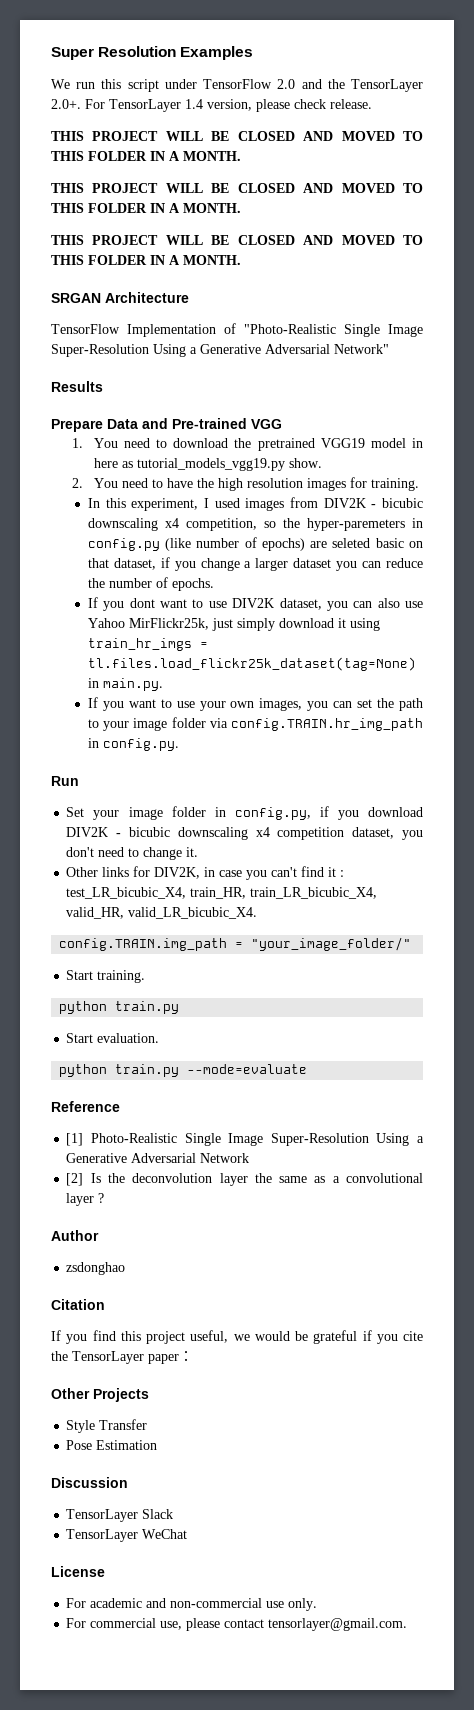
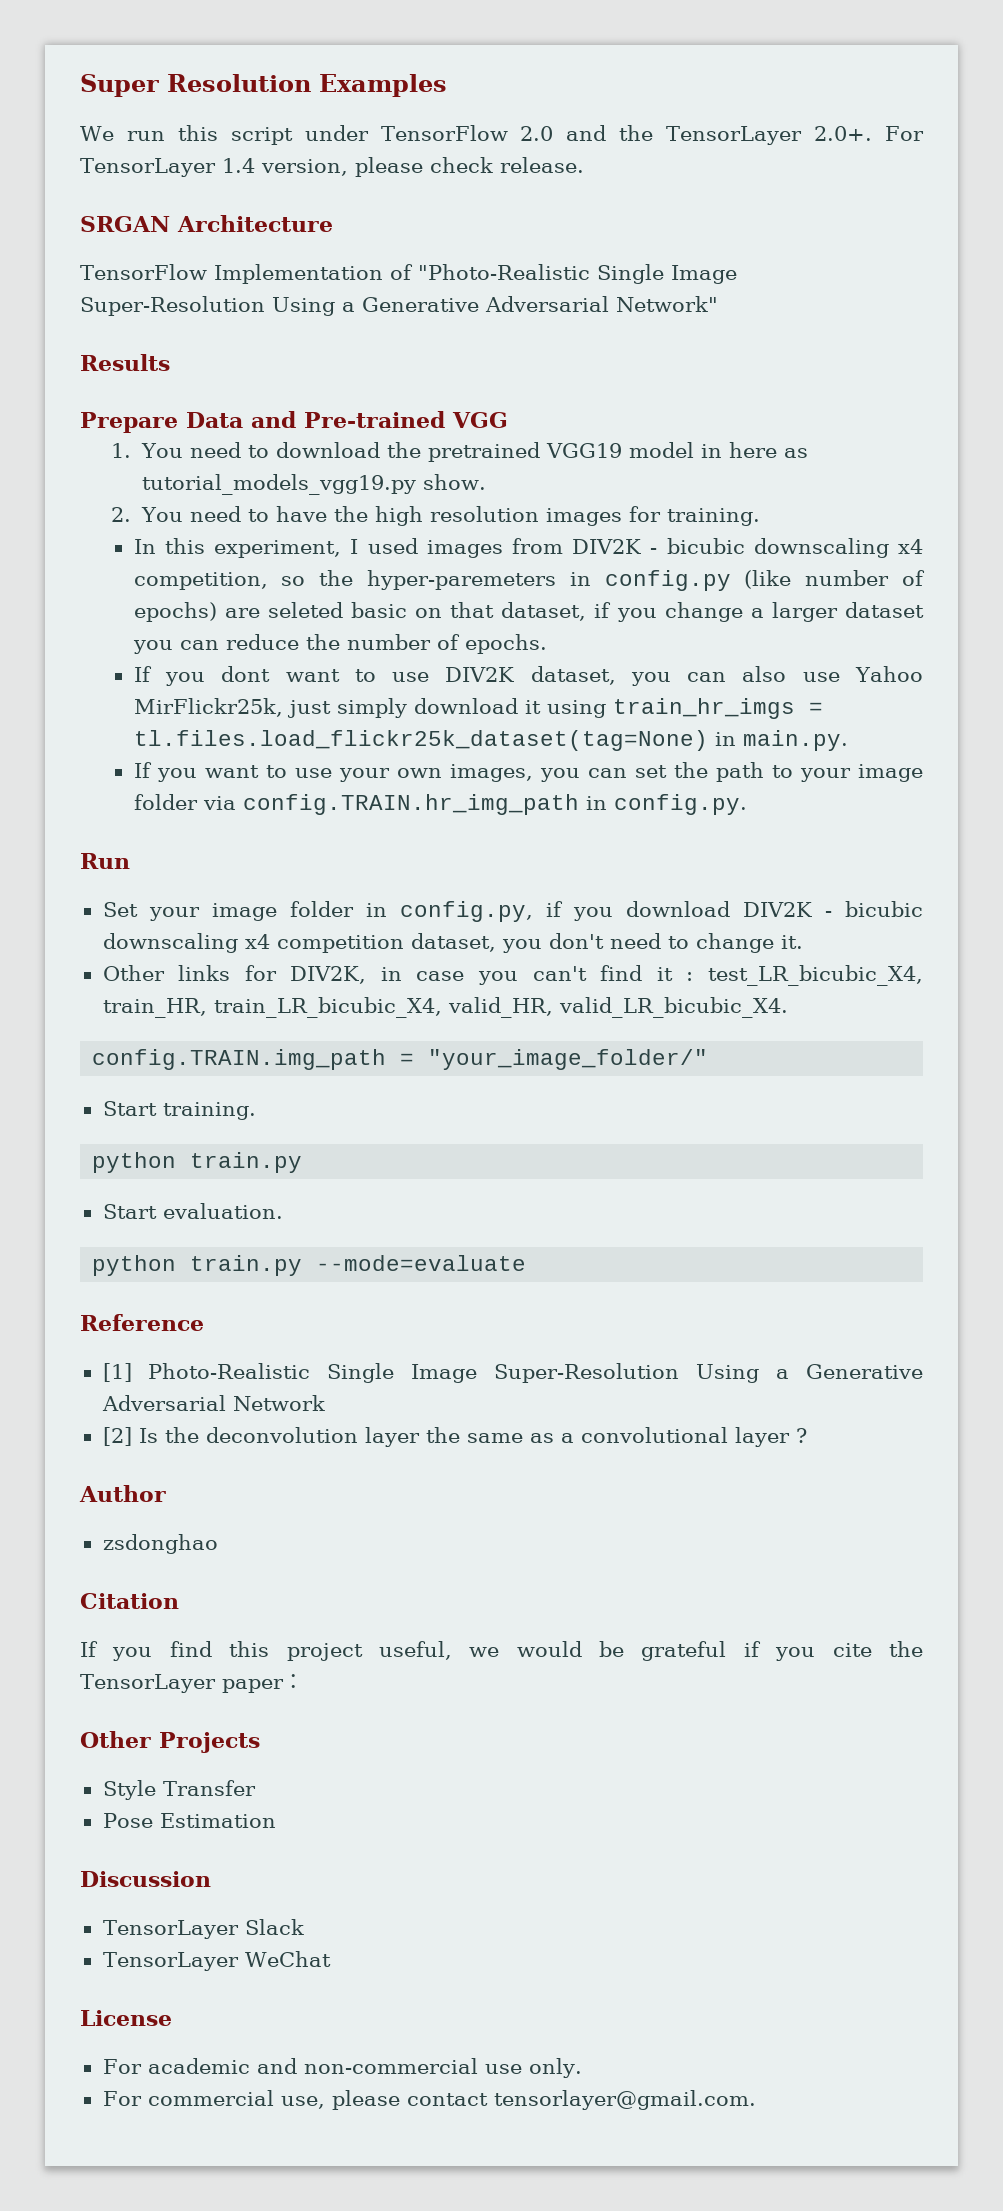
[51,131,423,141] [51,151,241,161] [51,183,423,193] [51,203,241,213] [51,235,423,245] [51,255,241,265] // THIS PROJECT WILL BE CLOSED AND MOVED TO THIS FOLDER IN A MONTH. // THIS PROJECT WILL BE CLOSED AND MOVED TO THIS FOLDER IN A MONTH. // THIS PROJECT WILL BE CLOSED AND MOVED TO THIS FOLDER IN A MONTH. -> (584, 165) none

